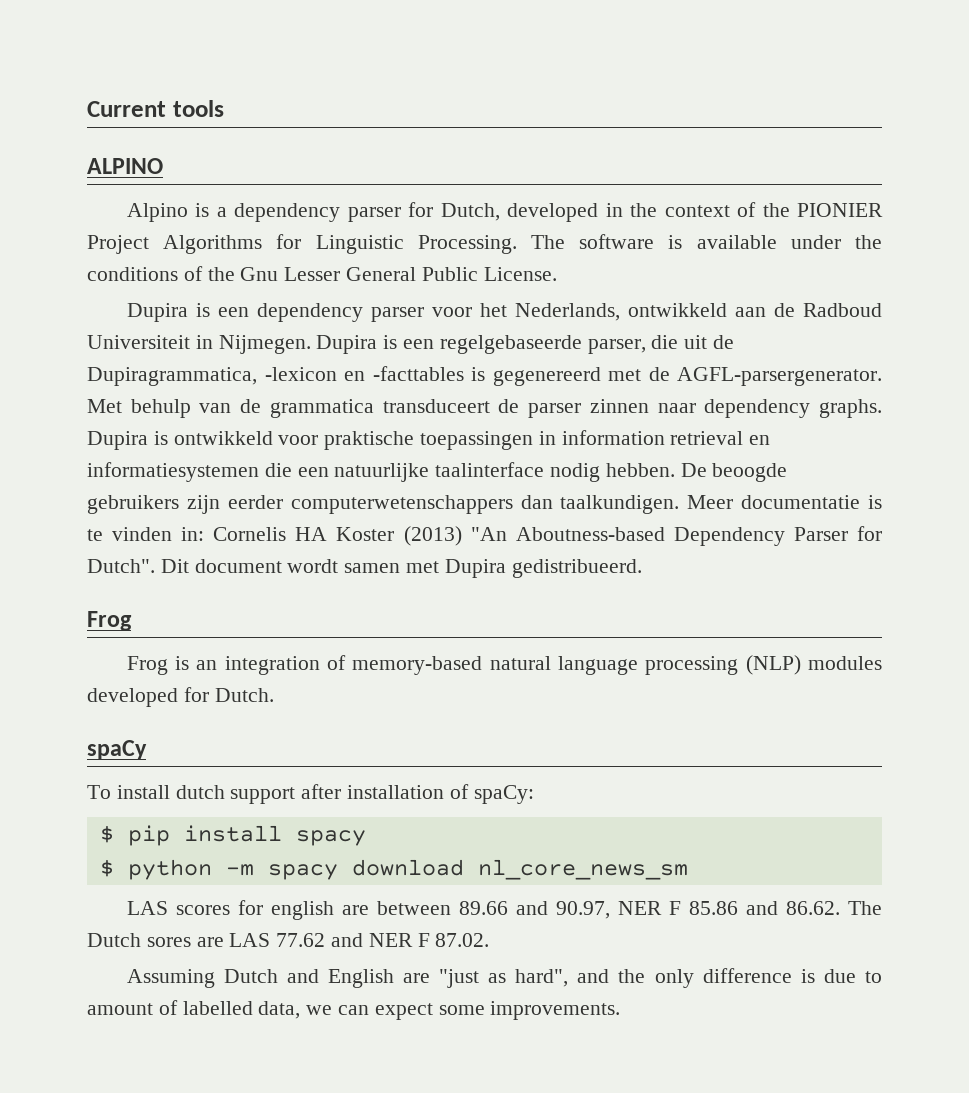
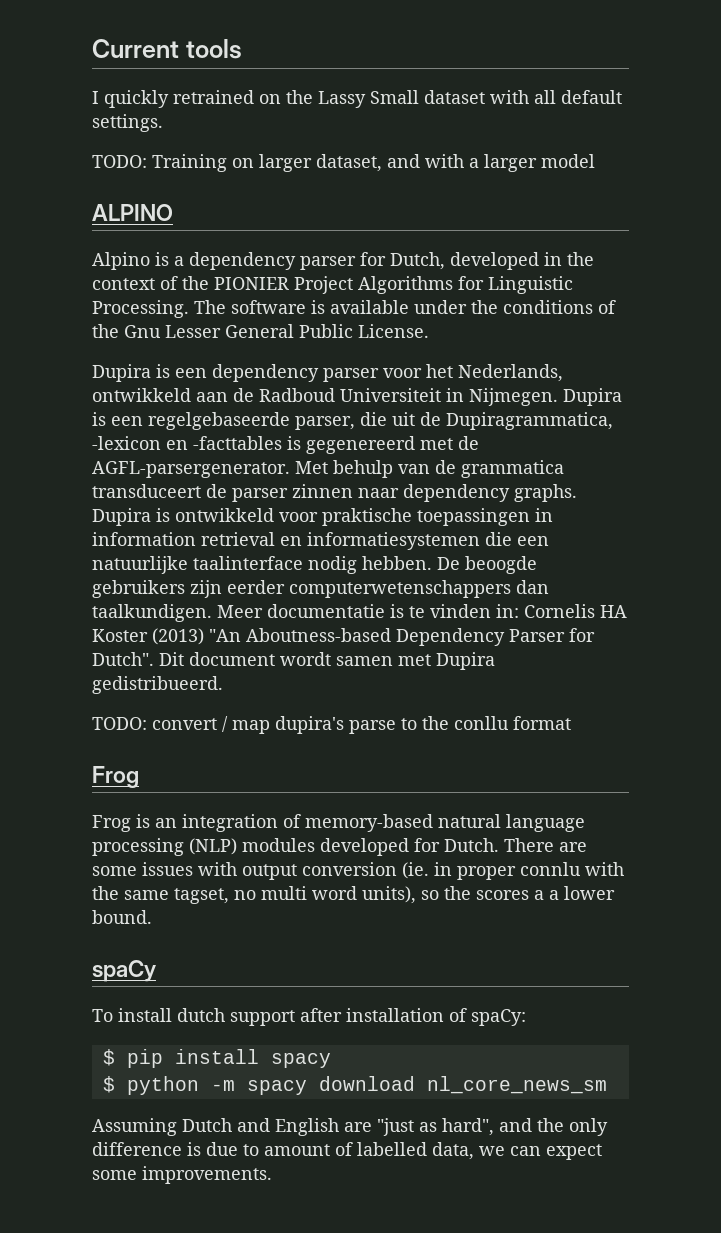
(224, 108) none -> [92,90,622,108] [92,114,163,132] [92,154,595,172] // I quickly retrained on the Lassy Small dataset with all default settings. // TODO: Training on larger dataset, and with a larger model
(642, 568) none -> [92,716,571,734] // TODO: convert / map dupira's parse to the conllu format
(274, 695) none -> [504,838,587,852] [92,862,624,880] [92,886,615,904] [92,910,152,924] There are some issues with output conversion (ie. in proper connlu with the same tagset, no multi word units), so the scores a a lower bound.
[126,900,882,920] [87,933,490,947] // LAS scores for english are between 89.66 and 90.97, NER F 85.86 and 86.62. The Dutch sores are LAS 77.62 and NER F 87.02. -> (607, 1085) none

